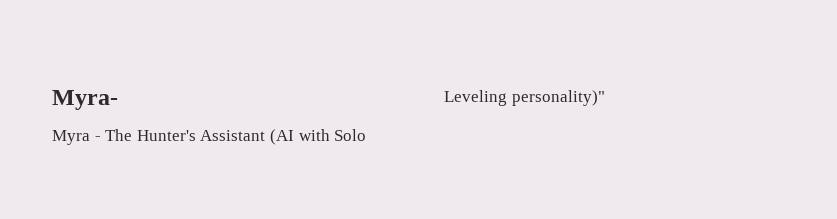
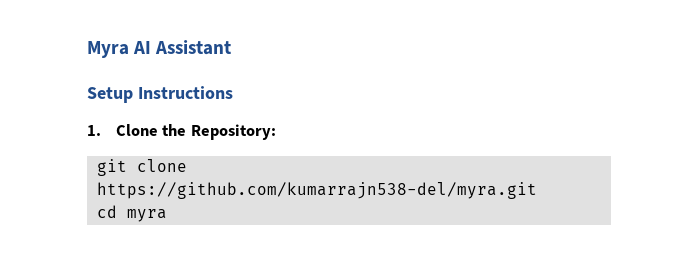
[52,90,118,110] [52,129,367,145] [444,90,605,106] Myra- // Myra - The Hunter's Assistant (AI with Solo Leveling personality)" -> [87,40,232,58] [87,86,233,103] [87,124,276,140] [96,159,187,176] [96,182,537,199] [96,205,167,222] Myra AI Assistant // Setup Instructions // 1. Clone the Repository: // git clone https://github.com/kumarrajn538-del/myra.git // cd myra

